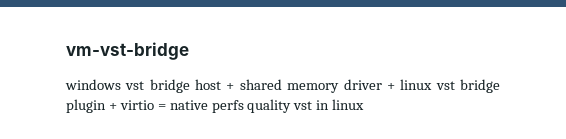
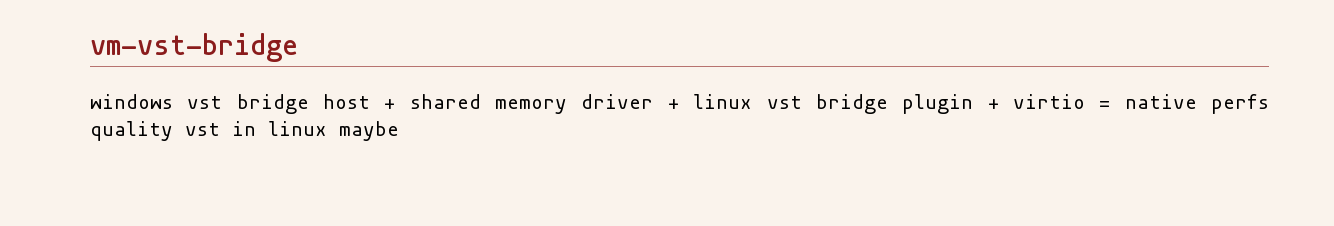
(365, 104) none -> [339,121,399,141] maybe

